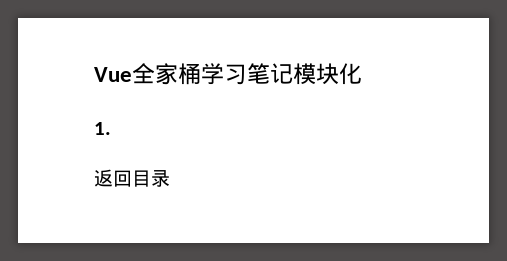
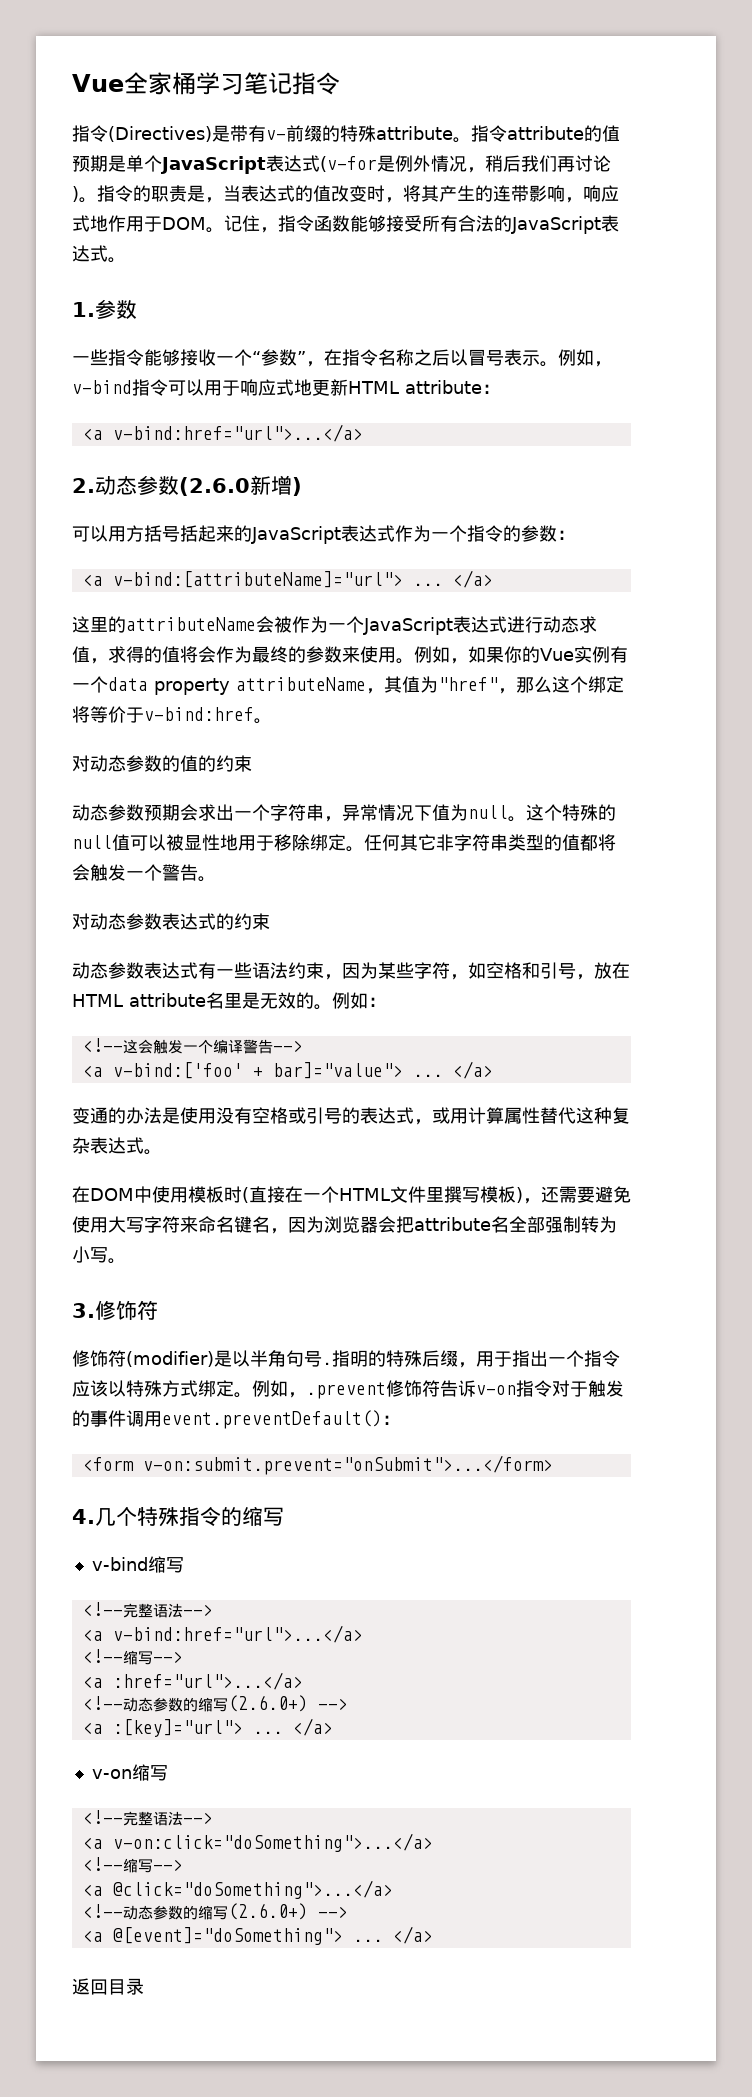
[293,63,362,85] [94,122,111,135] 模块化 // 1. -> [291,72,340,95] [72,125,620,143] [72,155,611,174] [72,185,619,203] [72,215,619,234] [72,245,126,263] [72,299,137,319] [72,349,612,367] [72,379,500,396] [82,424,363,442] [72,475,302,496] [72,525,575,544] [82,570,493,588] [72,616,597,635] [72,646,628,664] [72,676,624,695] [72,706,272,724] [72,755,252,772] [72,804,616,822] [72,834,616,852] [72,864,216,882] [72,913,270,930] [72,962,630,980] [72,992,386,1010] [82,1038,303,1054] [82,1061,493,1079] [72,1107,630,1125] [72,1137,162,1155] [72,1186,631,1204] [72,1216,617,1234] [72,1246,126,1264] [72,1300,158,1320] [72,1350,620,1368] [72,1380,624,1399] [72,1410,400,1429] [82,1455,553,1475] [72,1506,284,1527] [91,1556,184,1573] [82,1602,213,1618] [82,1625,363,1643] [82,1649,183,1665] [82,1672,303,1690] [82,1695,348,1712] [82,1718,333,1737] [91,1764,168,1781] [82,1810,213,1826] [82,1833,433,1852] [82,1857,183,1873] [82,1880,393,1899] [82,1903,348,1920] [82,1926,433,1945] 指令 // 指令(Directives)是带有v-前缀的特殊attribute。指令attribute的值预期是单个JavaScript表达式(v-for是例外情况，稍后我们再讨论)。指令的职责是，当表达式的值改变时，将其产生的连带影响，响应式地作用于DOM。记住，指令函数能够接受所有合法的JavaScript表达式。 // 1.参数 // 一些指令能够接收一个“参数”，在指令名称之后以冒号表示。例如，v-bind指令可以用于响应式地更新HTML attribute： // <a v-bind:href="url">...</a> // 2.动态参数(2.6.0新增) // 可以用方括号括起来的JavaScript表达式作为一个指令的参数： // <a v-bind:[attributeName]="url"> ... </a> // 这里的attributeName会被作为一个JavaScript表达式进行动态求值，求得的值将会作为最终的参数来使用。例如，如果你的Vue实例有一个data property attributeName，其值为"href"，那么这个绑定将等价于v-bind:href。 // 对动态参数的值的约束 // 动态参数预期会求出一个字符串，异常情况下值为null。这个特殊的null值可以被显性地用于移除绑定。任何其它非字符串类型的值都将会触发一个警告。 // 对动态参数表达式的约束 // 动态参数表达式有一些语法约束，因为某些字符，如空格和引号，放在HTML attribute名里是无效的。例如： // <!--这会触发一个编译警告--> // <a v-bind:['foo' + bar]="value"> ... </a> // 变通的办法是使用没有空格或引号的表达式，或用计算属性替代这种复杂表达式。 // 在DOM中使用模板时(直接在一个HTML文件里撰写模板)，还需要避免使用大写字符来命名键名，因为浏览器会把attribute名全部强制转为小写。 // 3.修饰符 // 修饰符(modifier)是以半角句号.指明的特殊后缀，用于指出一个指令应该以特殊方式绑定。例如，.prevent修饰符告诉v-on指令对于触发的事件调用event.preventDefault()： // <form v-on:submit.prevent="onSubmit">...</form> // 4.几个特殊指令的缩写 // v-bind缩写 // <!--完整语法--> // <a v-bind:href="url">...</a> // <!--缩写--> // <a :href="url">...</a> // <!--动态参数的缩写(2.6.0+) --> // <a :[key]="url"> ... </a> // v-on缩写 // <!--完整语法--> // <a v-on:click="doSomething">...</a> // <!--缩写--> // <a @click="doSomething">...</a> // <!--动态参数的缩写(2.6.0+) --> // <a @[event]="doSomething"> ... </a>

